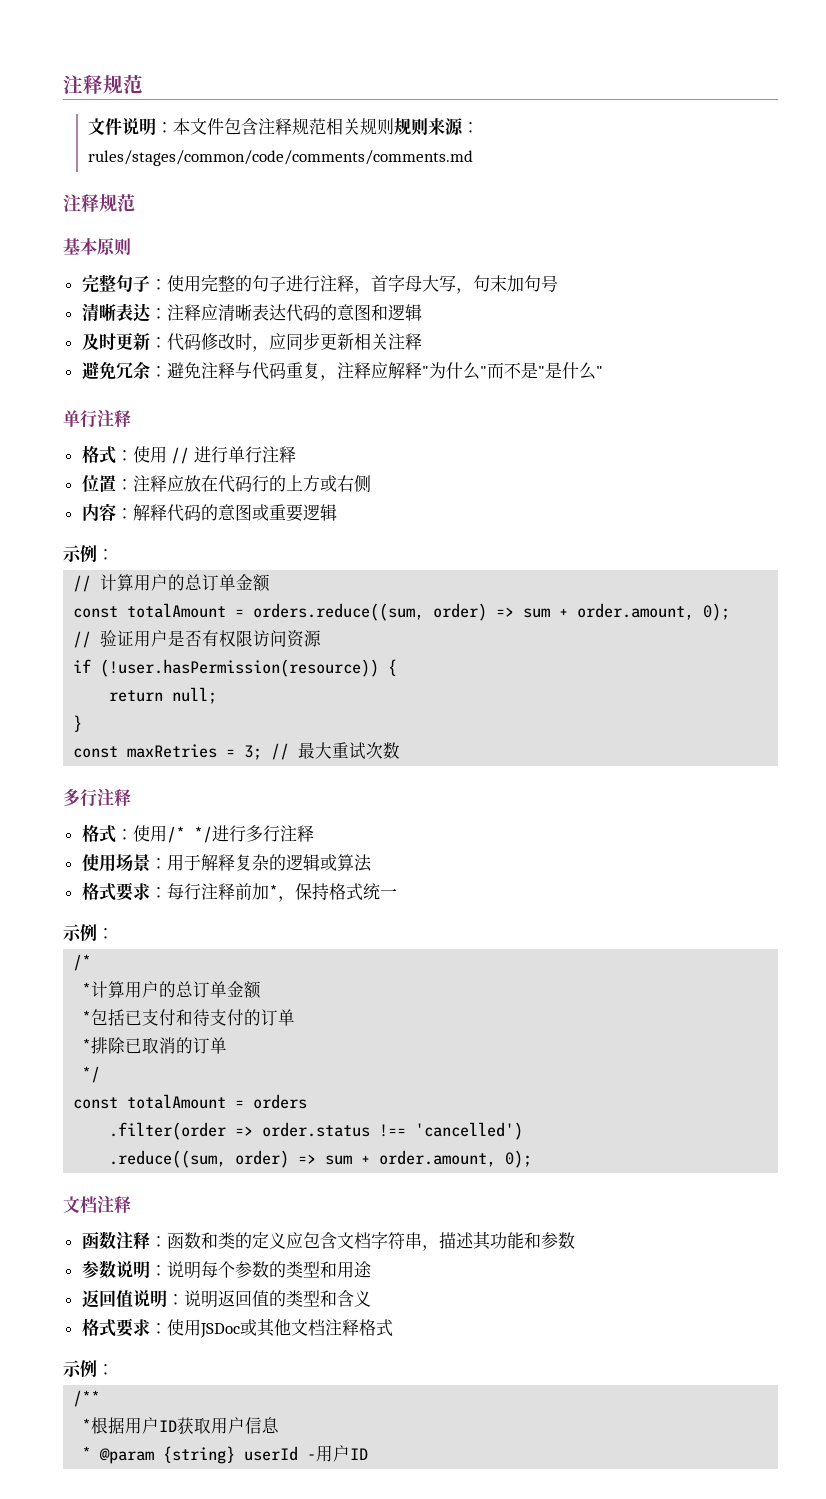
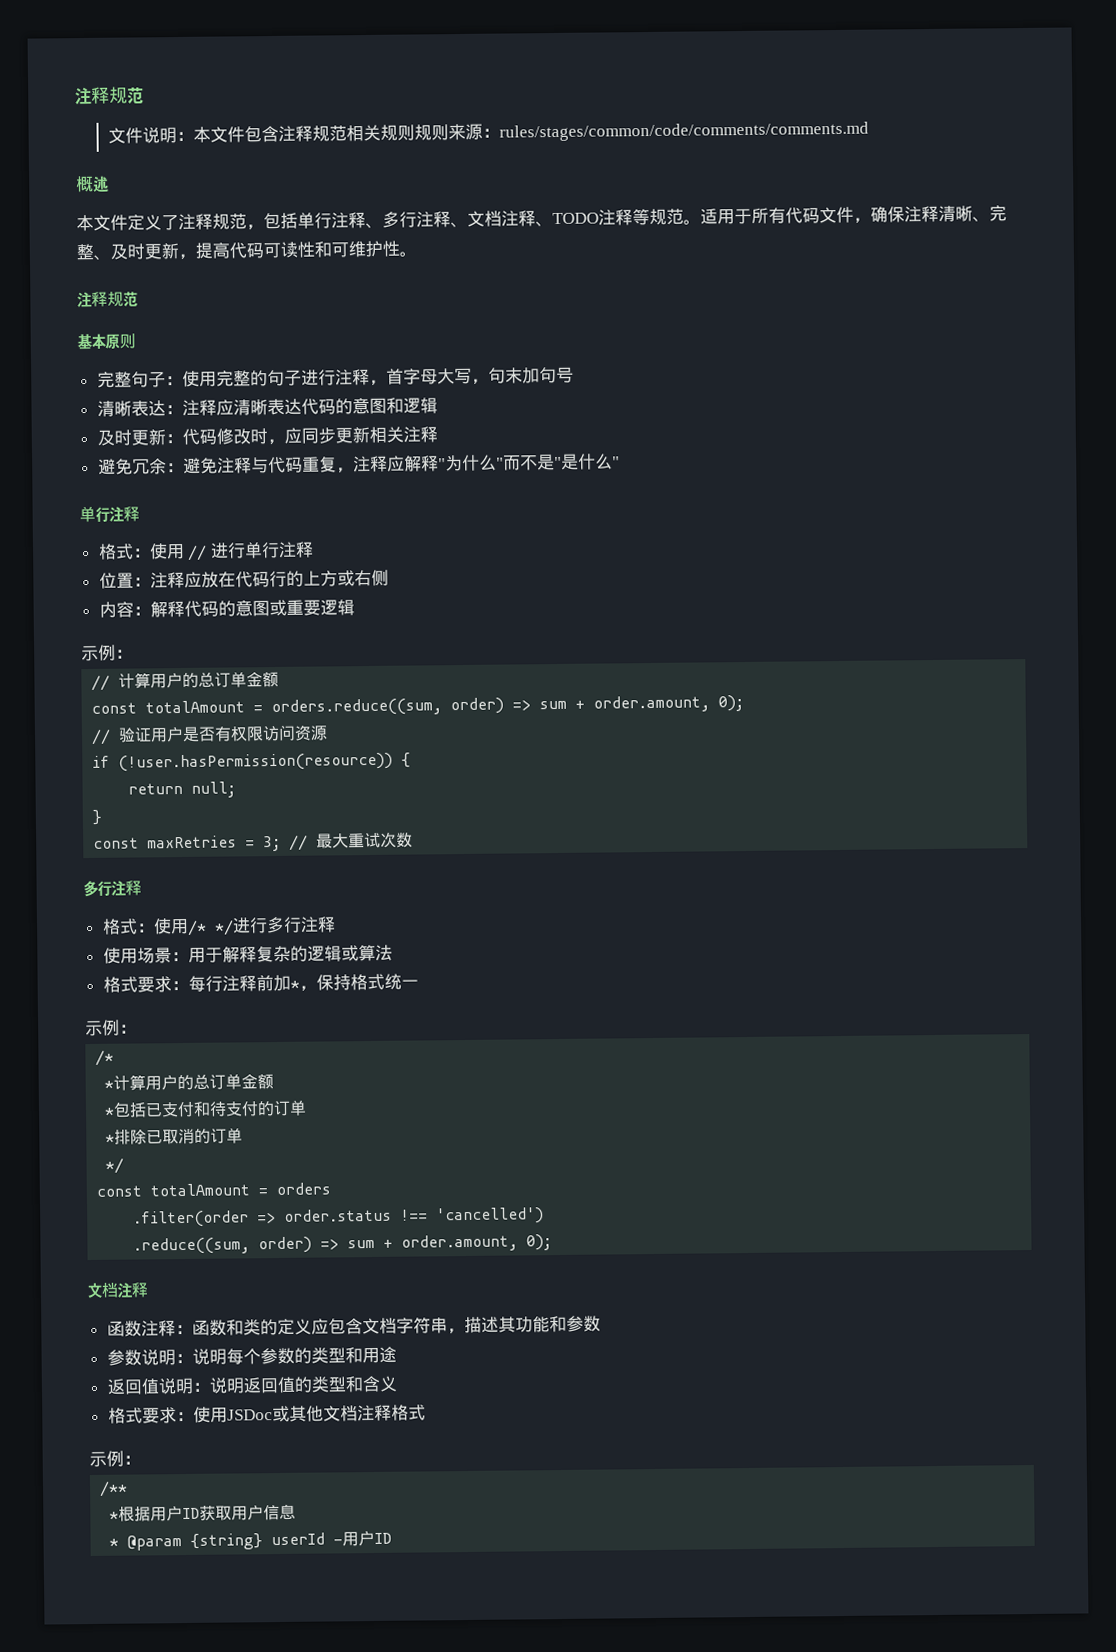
(473, 158) none -> [76,175,109,193] [76,205,1007,232] [76,240,417,261] // 概述 // 本文件定义了注释规范，包括单行注释、多行注释、文档注释、TODO注释等规范。适用于所有代码文件，确保注释清晰、完整、及时更新，提高代码可读性和可维护性。

